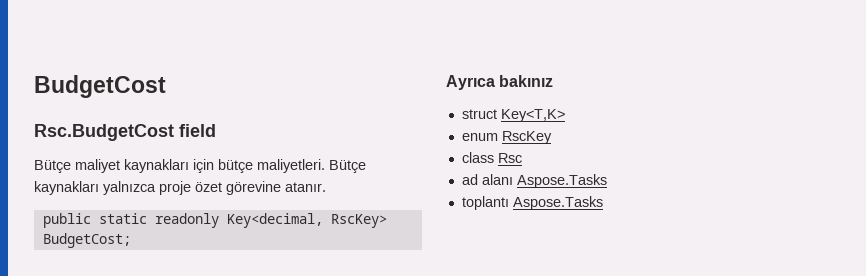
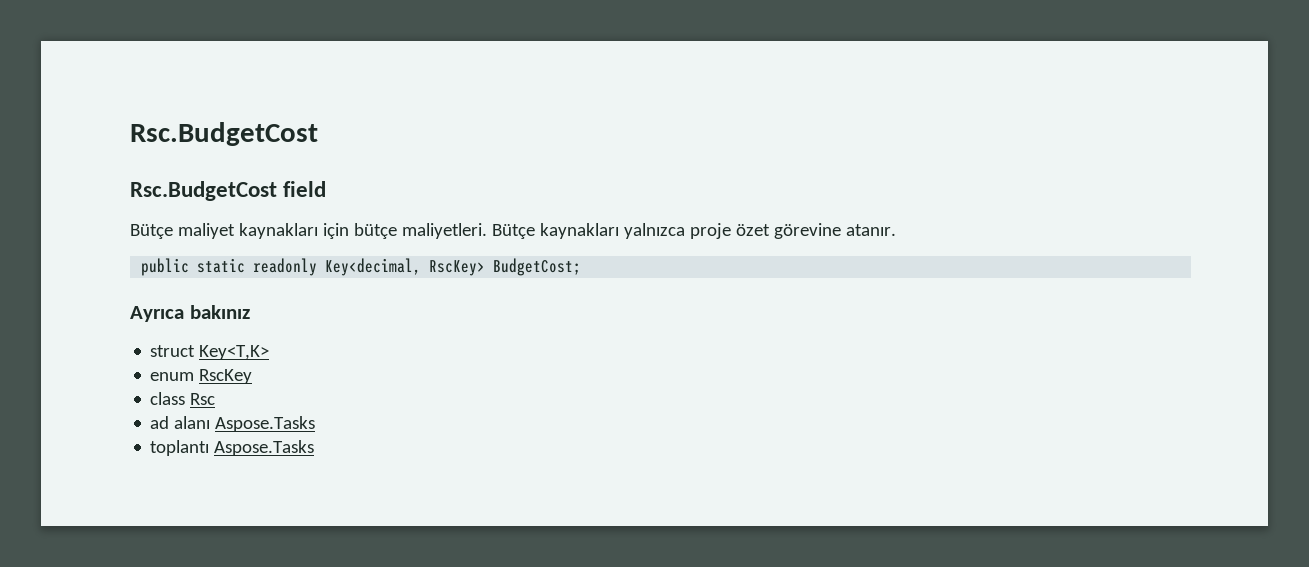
[34,75,166,98] BudgetCost -> [130,122,318,146] Rsc.BudgetCost

